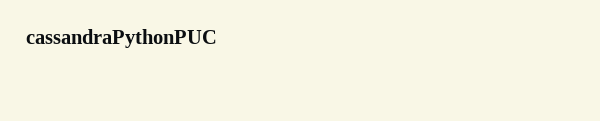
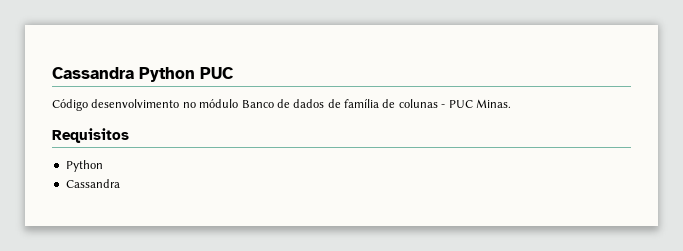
[26,29,217,48] cassandraPythonPUC -> [52,67,234,82] [52,99,511,111] [52,128,129,143] [65,160,103,172] [65,179,120,188] Cassandra Python PUC // Código desenvolvimento no módulo Banco de dados de família de colunas - PUC Minas. // Requisitos // Python // Cassandra

